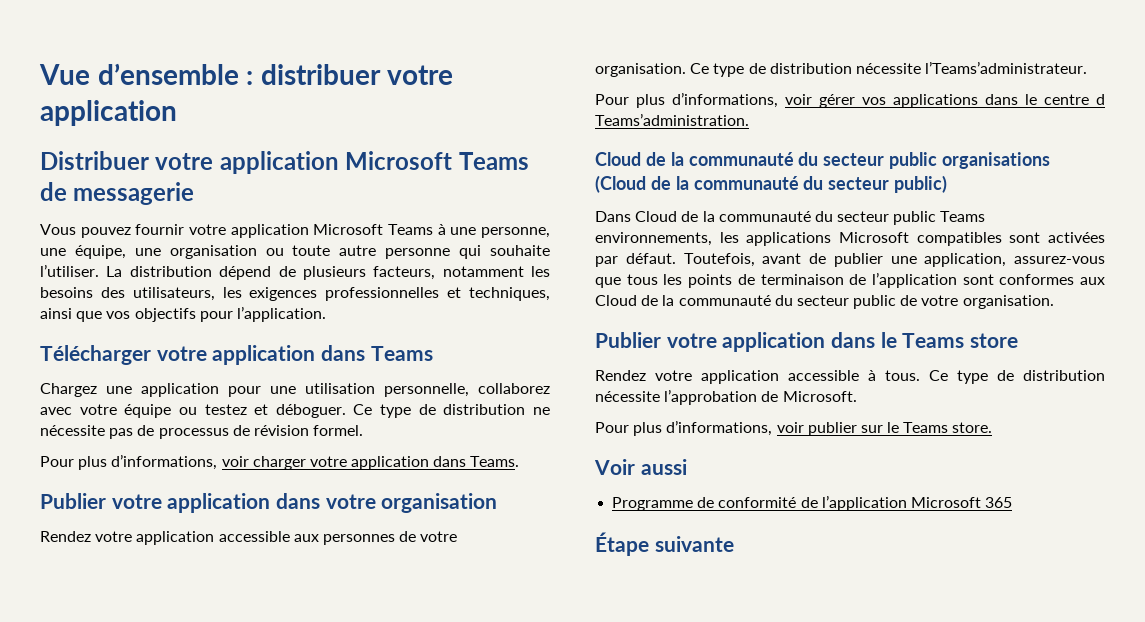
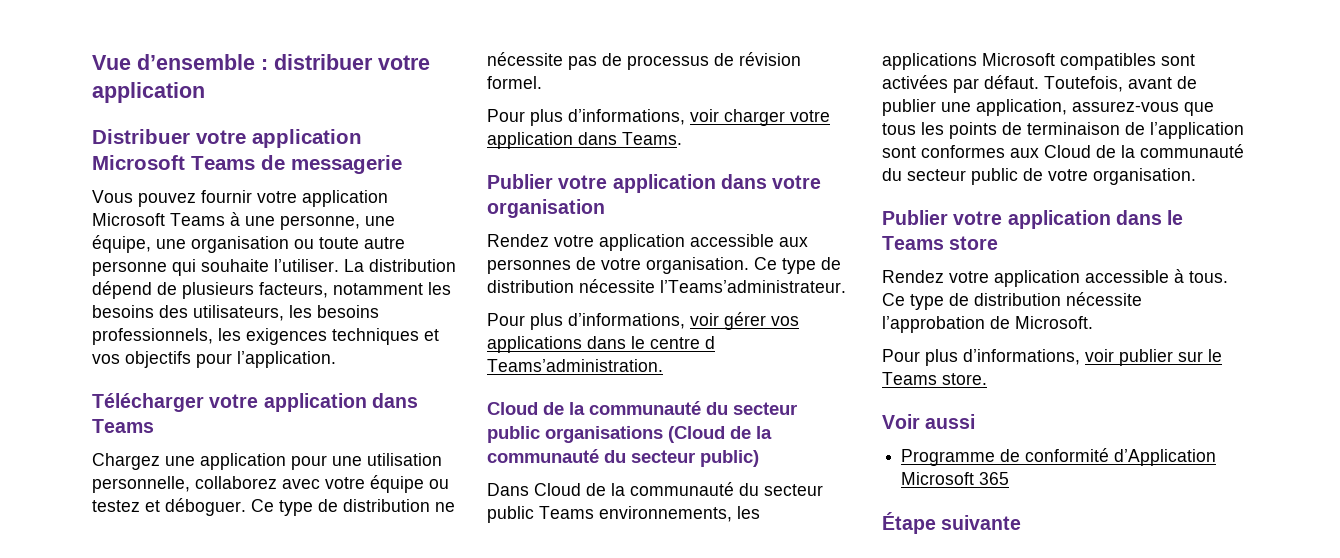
[249,287,550,301] [40,308,103,322] exigences professionnelles et techniques, ainsi que -> [317,305,379,318] [92,328,439,345] besoins professionnels, les exigences techniques et
[800,495,907,511] de l’application -> [1114,449,1217,466] d’Application

